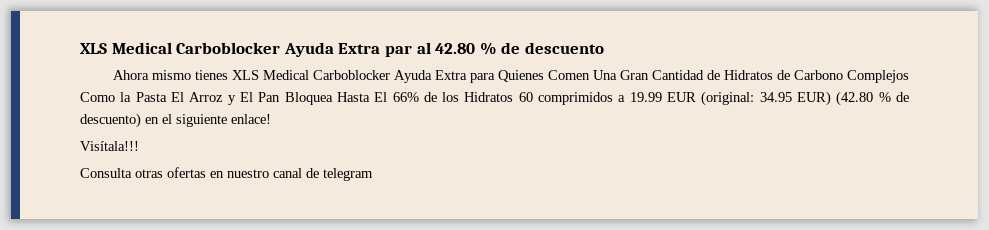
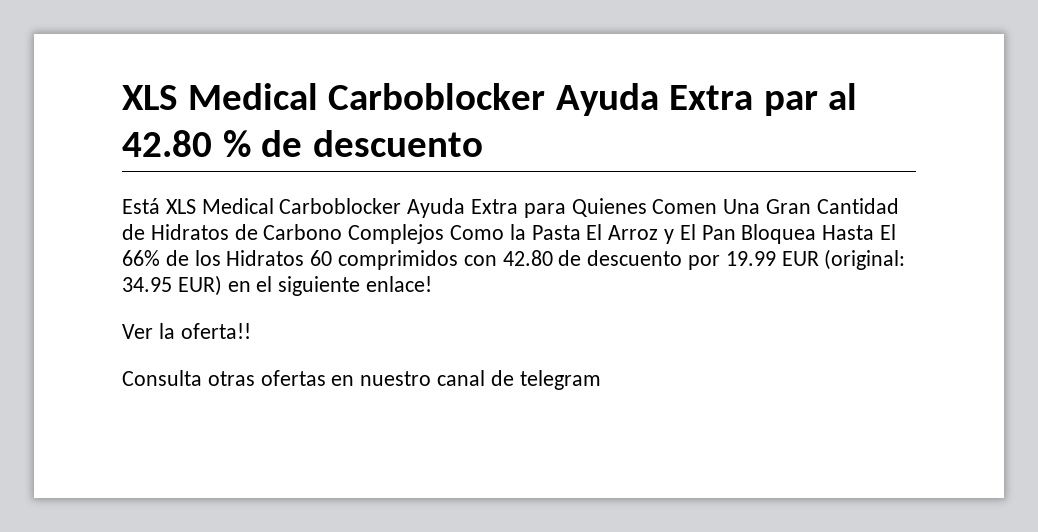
[112,70,228,80] Ahora mismo tienes -> [122,198,160,214] Está
[618,95,626,102] a -> [463,250,721,270] con 42.80 de descuento por
[836,91,910,106] [80,113,141,128] (42.80 % de descuento) -> (222, 285) none
[80,141,139,151] Visítala!!! -> [122,323,251,339] Ver la oferta!!

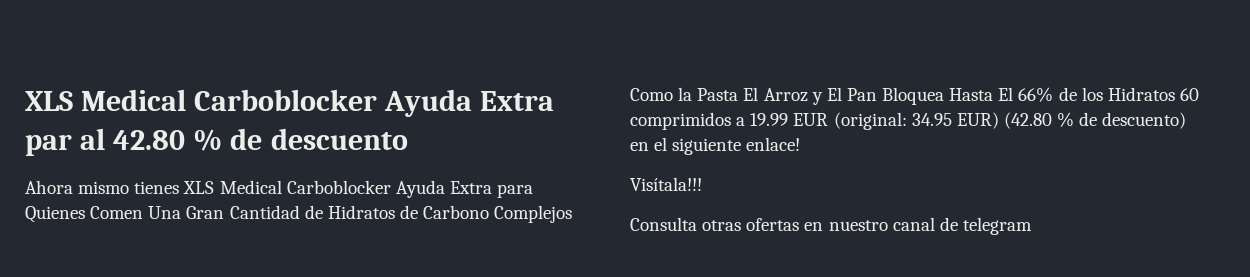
[122,198,160,214] Está -> [25,180,180,194] Ahora mismo tienes
[463,250,721,270] con 42.80 de descuento por -> [736,117,746,126] a
(222, 285) none -> [1003,112,1187,129] (42.80 % de descuento)
[122,323,251,339] Ver la oferta!! -> [630,177,702,191] Visítala!!!

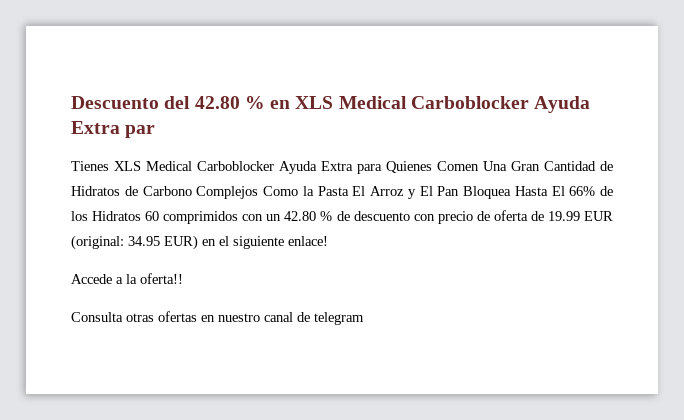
(25, 101) none -> [71,96,291,109] Descuento del 42.80 % en
[80,128,408,151] [25,180,180,194] al 42.80 % de descuento // Ahora mismo tienes -> [71,161,109,171] // Tienes
[736,117,746,126] a -> [242,210,544,224] con un 42.80 % de descuento con precio de oferta de
[1003,112,1187,129] (42.80 % de descuento) -> (198, 242) none
[630,177,702,191] Visítala!!! -> [71,273,183,284] Accede a la oferta!!

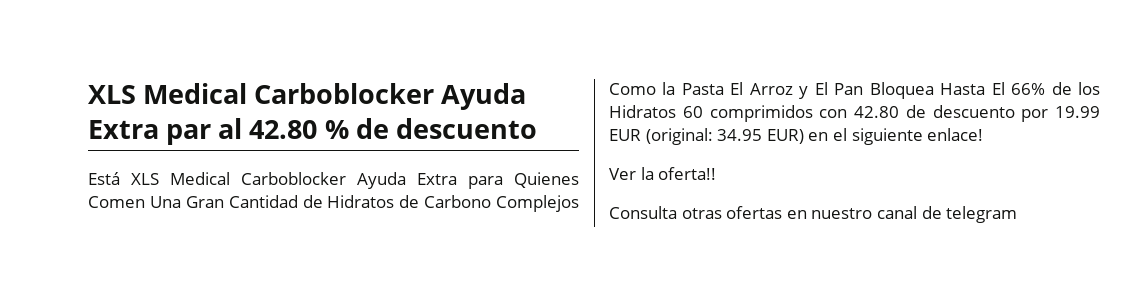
[71,96,291,109] Descuento del 42.80 % en -> (88, 94) none
[71,161,109,171] // Tienes -> [218,118,537,139] [88,172,120,185] al 42.80 % de descuento // Está
[266,210,544,224] un 42.80 % de descuento con precio de oferta de -> [854,105,1049,122] 42.80 de descuento por
[71,274,123,284] Accede a -> [609,168,636,180] Ver

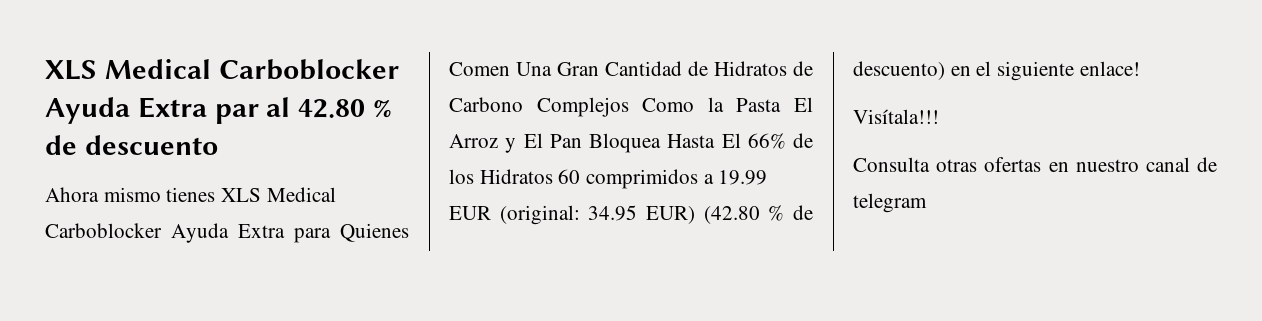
[88,172,120,185] Está -> [45,187,216,202] Ahora mismo tienes
[819,105,1049,122] con 42.80 de descuento por -> [703,174,714,184] a
(804, 136) none -> [703,205,813,224] [853,61,945,80] (42.80 % de descuento)
[609,167,717,180] Ver la oferta!! -> [853,109,939,124] Visítala!!!

